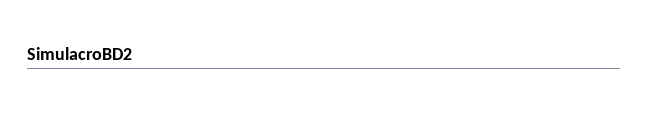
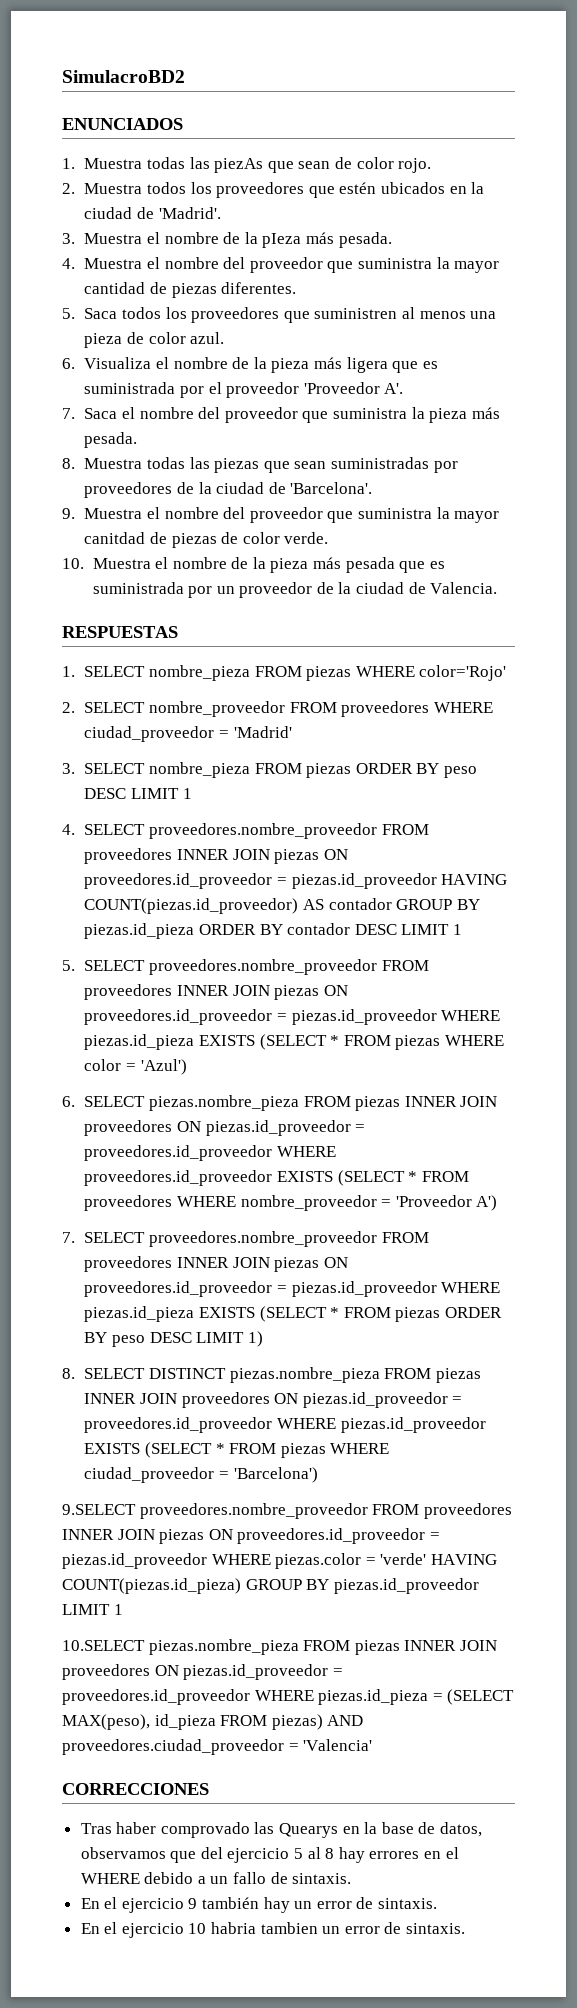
(132, 53) none -> [62,118,183,130] [62,157,432,173] [62,182,485,198] [84,207,221,219] [62,232,392,248] [62,257,500,273] [84,282,297,298] [62,307,497,323] [84,332,225,348] [62,357,438,373] [84,382,404,398] [62,407,500,423] [84,432,138,448] [62,457,458,473] [84,482,373,498] [62,507,500,523] [84,532,329,548] [62,557,445,573] [92,582,498,598] [62,626,178,638] [62,665,507,681] [62,701,493,717] [84,726,292,742] [62,762,477,778] [84,788,192,799] [62,823,429,839] [84,848,348,864] [84,873,508,889] [84,898,480,914] [84,923,462,939] [62,959,429,975] [84,984,348,1000] [84,1009,501,1025] [84,1034,504,1050] [84,1059,187,1075] [62,1095,498,1111] [84,1120,366,1136] [84,1145,337,1161] [84,1170,469,1186] [84,1195,498,1211] [62,1231,429,1247] [84,1256,348,1272] [84,1281,501,1297] [84,1306,502,1322] [84,1331,263,1347] [62,1367,481,1383] [84,1392,463,1408] [84,1417,486,1433] [84,1442,390,1458] [84,1467,318,1483] [62,1503,512,1519] [62,1528,440,1544] [62,1553,497,1569] [62,1578,479,1594] [62,1604,123,1615] [62,1639,497,1655] [62,1664,343,1680] [62,1689,515,1705] [62,1714,364,1730] [62,1739,373,1755] [62,1783,209,1795] [80,1822,483,1838] [80,1847,459,1863] [80,1872,352,1884] [80,1897,438,1913] [80,1922,466,1938] // ENUNCIADOS // 1. Muestra todas las piezAs que sean de color rojo. // 2. Muestra todos los proveedores que estén ubicados en la ciudad de 'Madrid'. // 3. Muestra el nombre de la pIeza más pesada. // 4. Muestra el nombre del proveedor que suministra la mayor cantidad de piezas diferentes. // 5. Saca todos los proveedores que suministren al menos una pieza de color azul. // 6. Visualiza el nombre de la pieza más ligera que es suministrada por el proveedor 'Proveedor A'. // 7. Saca el nombre del proveedor que suministra la pieza más pesada. // 8. Muestra todas las piezas que sean suministradas por proveedores de la ciudad de 'Barcelona'. // 9. Muestra el nombre del proveedor que suministra la mayor canitdad de piezas de color verde. // 10. Muestra el nombre de la pieza más pesada que es suministrada por un proveedor de la ciudad de Valencia. // RESPUESTAS // 1. SELECT nombre_pieza FROM piezas WHERE color='Rojo' // 2. SELECT nombre_proveedor FROM proveedores WHERE ciudad_proveedor = 'Madrid' // 3. SELECT nombre_pieza FROM piezas ORDER BY peso DESC LIMIT 1 // 4. SELECT proveedores.nombre_proveedor FROM proveedores INNER JOIN piezas ON proveedores.id_proveedor = piezas.id_proveedor HAVING COUNT(piezas.id_proveedor) AS contador GROUP BY piezas.id_pieza ORDER BY contador DESC LIMIT 1 // 5. SELECT proveedores.nombre_proveedor FROM proveedores INNER JOIN piezas ON proveedores.id_proveedor = piezas.id_proveedor WHERE piezas.id_pieza EXISTS (SELECT * FROM piezas WHERE color = 'Azul') // 6. SELECT piezas.nombre_pieza FROM piezas INNER JOIN proveedores ON piezas.id_proveedor = proveedores.id_proveedor WHERE proveedores.id_proveedor EXISTS (SELECT * FROM proveedores WHERE nombre_proveedor = 'Proveedor A') // 7. SELECT proveedores.nombre_proveedor FROM proveedores INNER JOIN piezas ON proveedores.id_proveedor = piezas.id_proveedor WHERE piezas.id_pieza EXISTS (SELECT * FROM piezas ORDER BY peso DESC LIMIT 1) // 8. SELECT DISTINCT piezas.nombre_pieza FROM piezas INNER JOIN proveedores ON piezas.id_proveedor = proveedores.id_proveedor WHERE piezas.id_proveedor EXISTS (SELECT * FROM piezas WHERE ciudad_proveedor = 'Barcelona') // 9.SELECT proveedores.nombre_proveedor FROM proveedores INNER JOIN piezas ON proveedores.id_proveedor = piezas.id_proveedor WHERE piezas.color = 'verde' HAVING COUNT(piezas.id_pieza) GROUP BY piezas.id_proveedor LIMIT 1 // 10.SELECT piezas.nombre_pieza FROM piezas INNER JOIN proveedores ON piezas.id_proveedor = proveedores.id_proveedor WHERE piezas.id_pieza = (SELECT MAX(peso), id_pieza FROM piezas) AND proveedores.ciudad_proveedor = 'Valencia' // CORRECCIONES // Tras haber comprovado las Quearys en la base de datos, observamos que del ejercicio 5 al 8 hay errores en el WHERE debido a un fallo de sintaxis. // En el ejercicio 9 también hay un error de sintaxis. // En el ejercicio 10 habria tambien un error de sintaxis.

